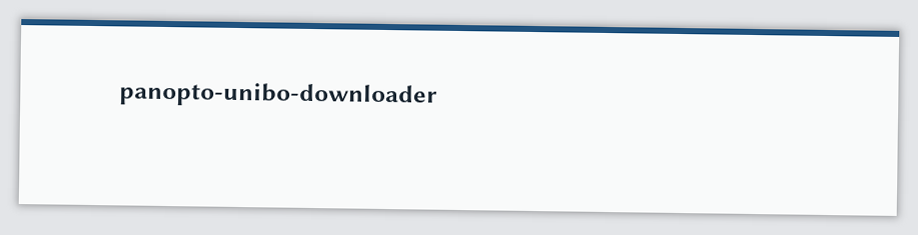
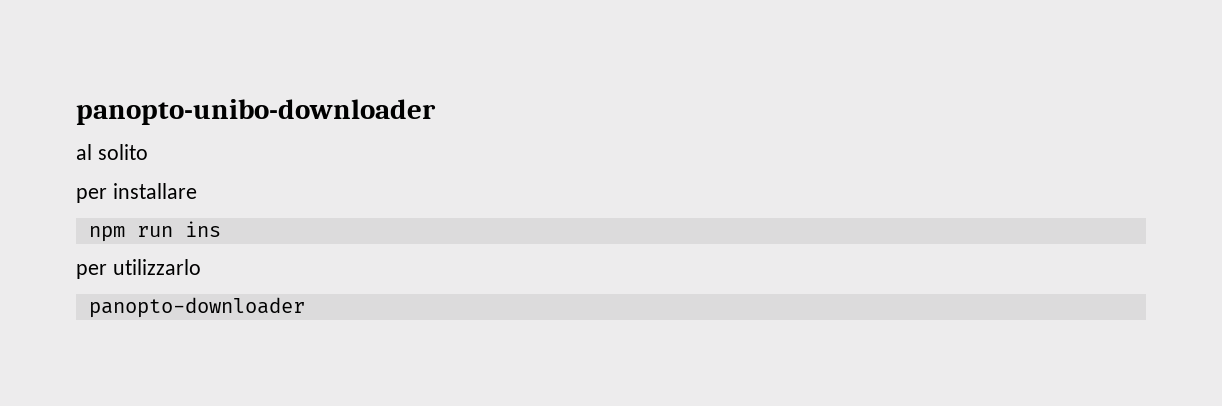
(438, 95) none -> [76,144,148,160] [76,183,197,203] [88,221,221,242] [76,259,201,279] [88,297,305,318] // al solito // per installare // npm run ins // per utilizzarlo // panopto-downloader

